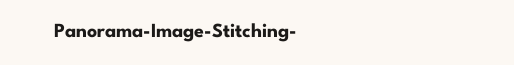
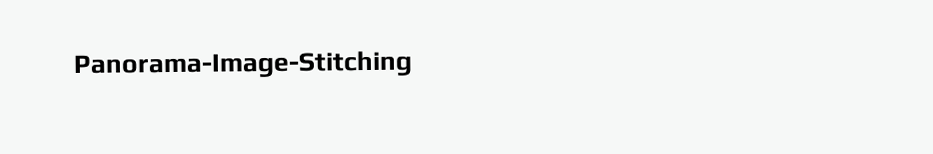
[54,23,297,42] Panorama-Image-Stitching- -> [73,50,412,79] Panorama-Image-Stitching

